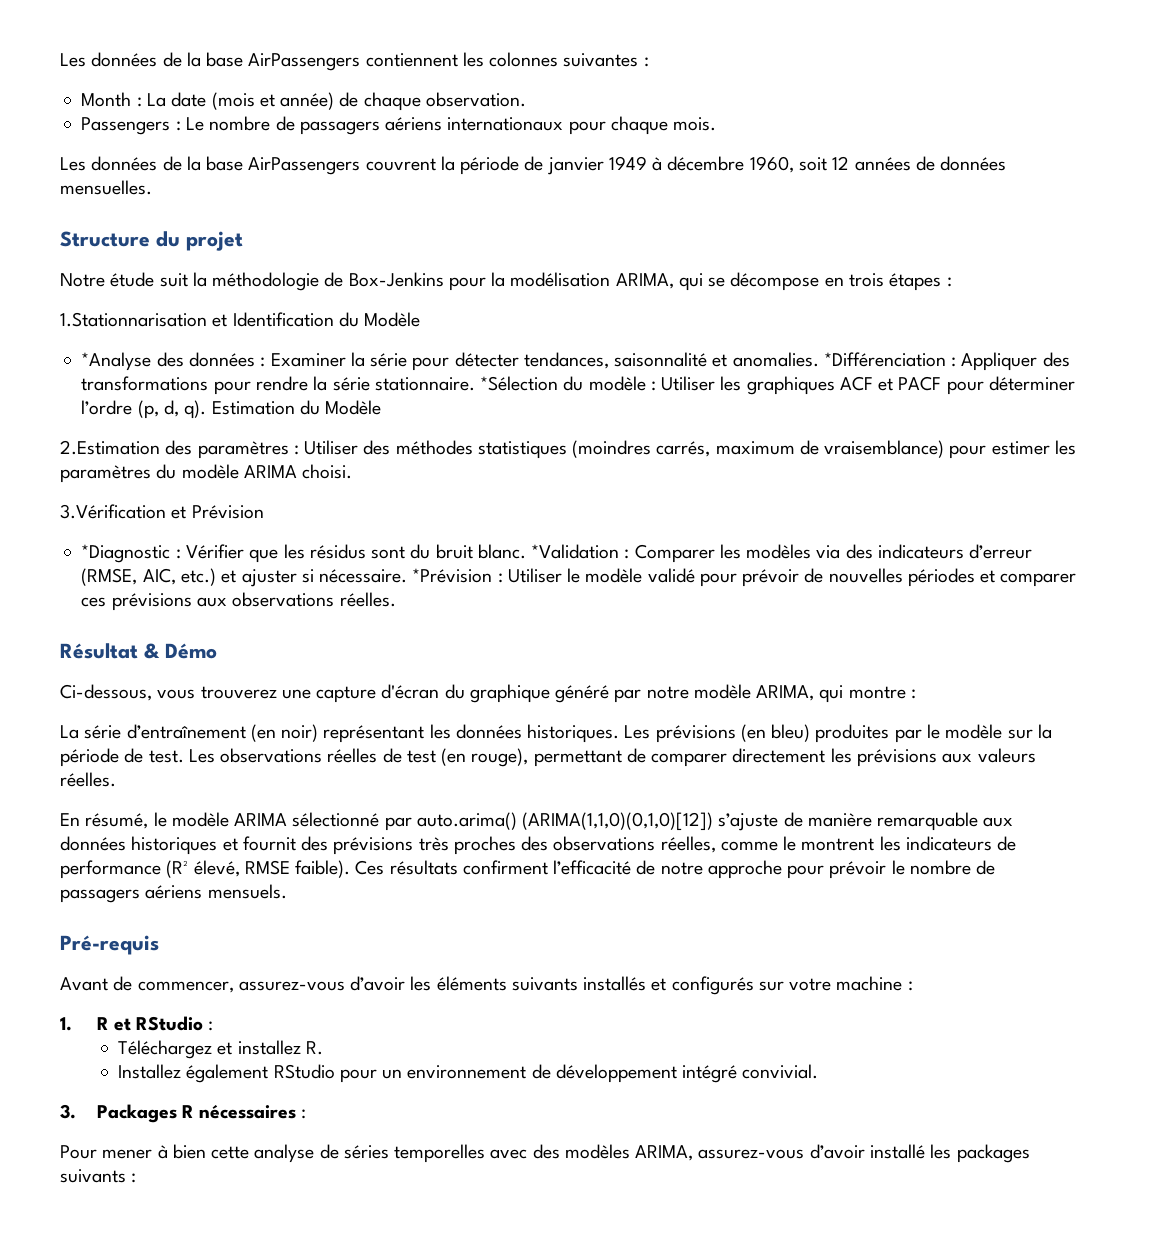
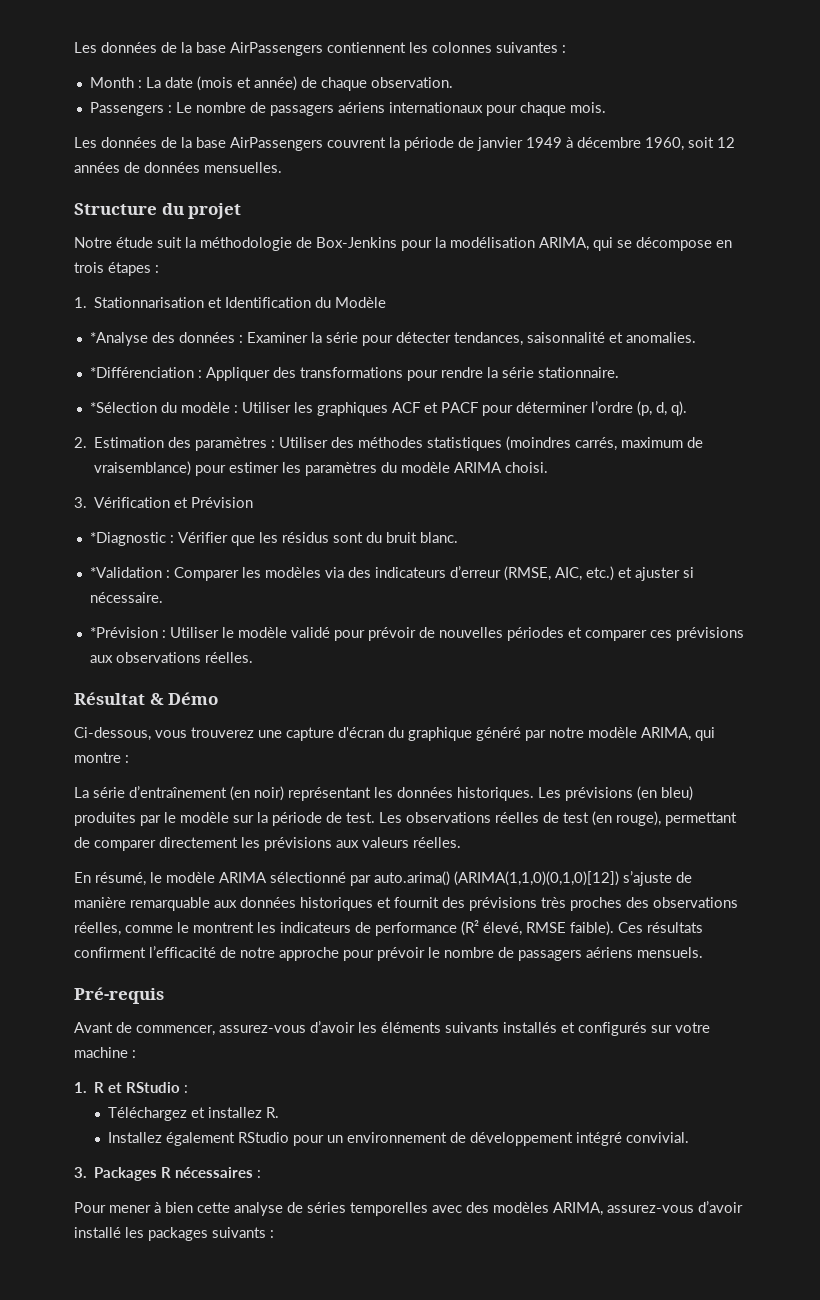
[60,312,207,327] 1.Stationnarisation -> [74,297,205,308] 1. Stationnarisation
(819, 359) none -> (696, 337) //
(475, 384) none -> (619, 372) //
[211,400,382,415] [60,440,160,455] Estimation du Modèle // 2.Estimation -> [74,437,165,448] // 2. Estimation
[60,504,166,519] 3.Vérification -> [74,497,171,508] 3. Vérification
(526, 551) none -> (458, 537) //
(408, 576) none -> (163, 597) //

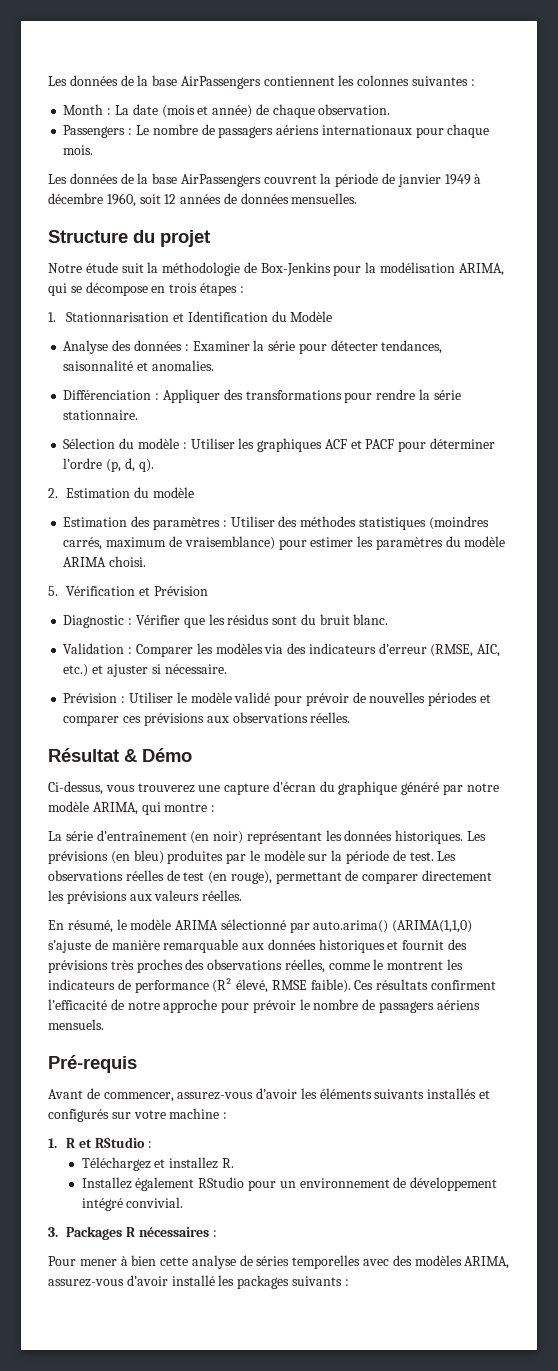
[89,332,148,346] *Analyse -> [63,340,109,354] Analyse
[89,367,194,378] *Différenciation -> [63,390,152,400] Différenciation
[89,402,157,413] *Sélection -> [63,438,116,449] Sélection
(165, 442) none -> [133,487,194,498] [63,517,128,527] du modèle // Estimation
[74,497,87,508] 3. -> [48,586,58,596] 5.
[89,532,166,546] *Diagnostic -> [63,615,125,628] Diagnostic
[89,567,162,578] *Validation -> [63,643,125,654] Validation
[89,627,158,638] *Prévision -> [63,693,118,703] Prévision
[74,727,151,741] Ci-dessous, -> [48,781,103,795] Ci-dessus,
[454,871,619,886] (ARIMA(1,1,0)(0,1,0)[12]) -> [392,920,473,933] (ARIMA(1,1,0)

